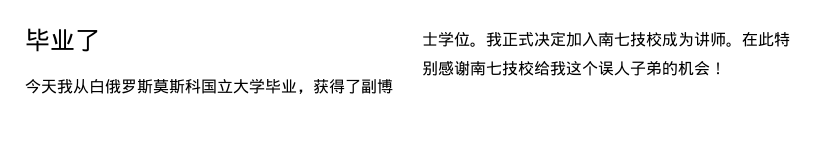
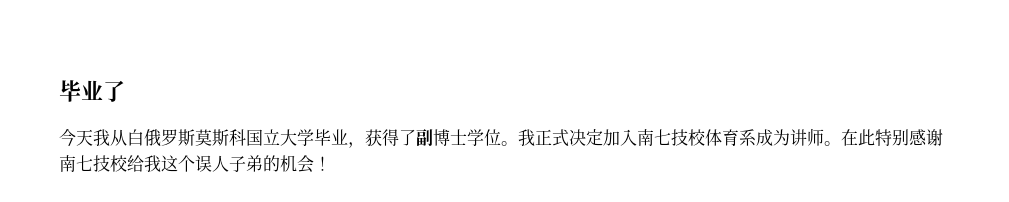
(662, 39) none -> [705,129,756,146] 体育系

